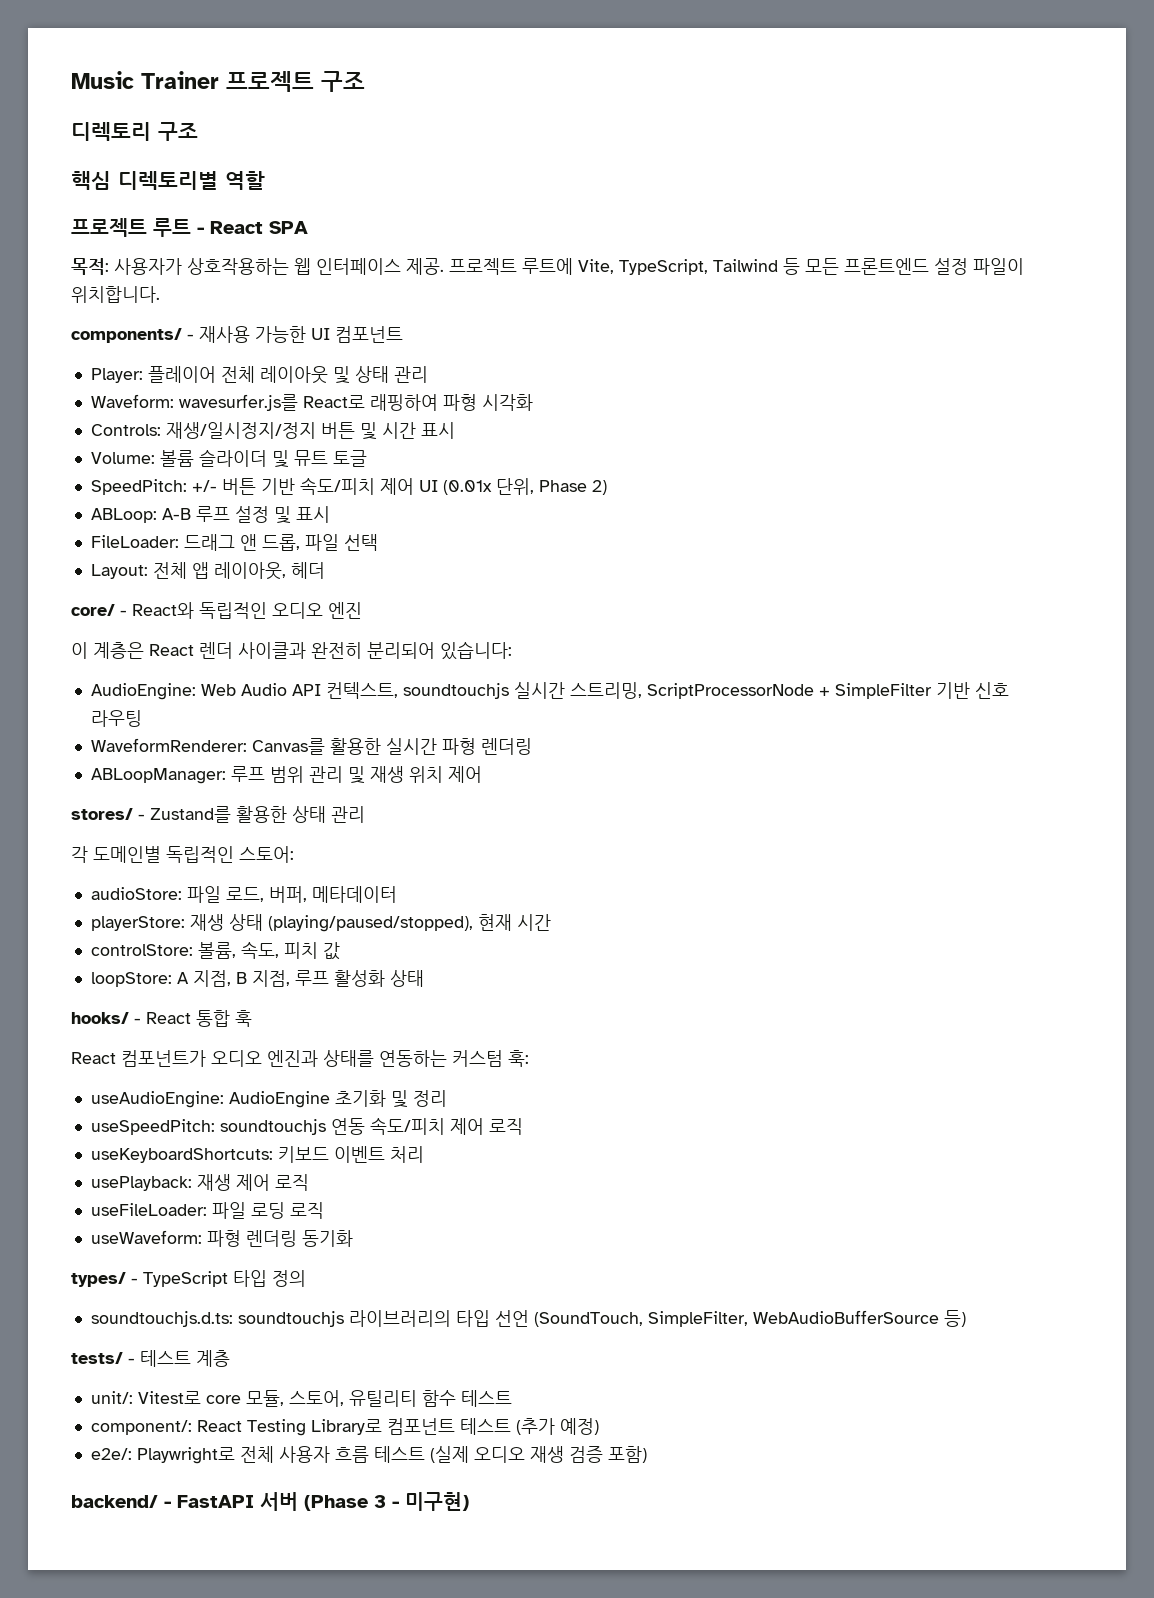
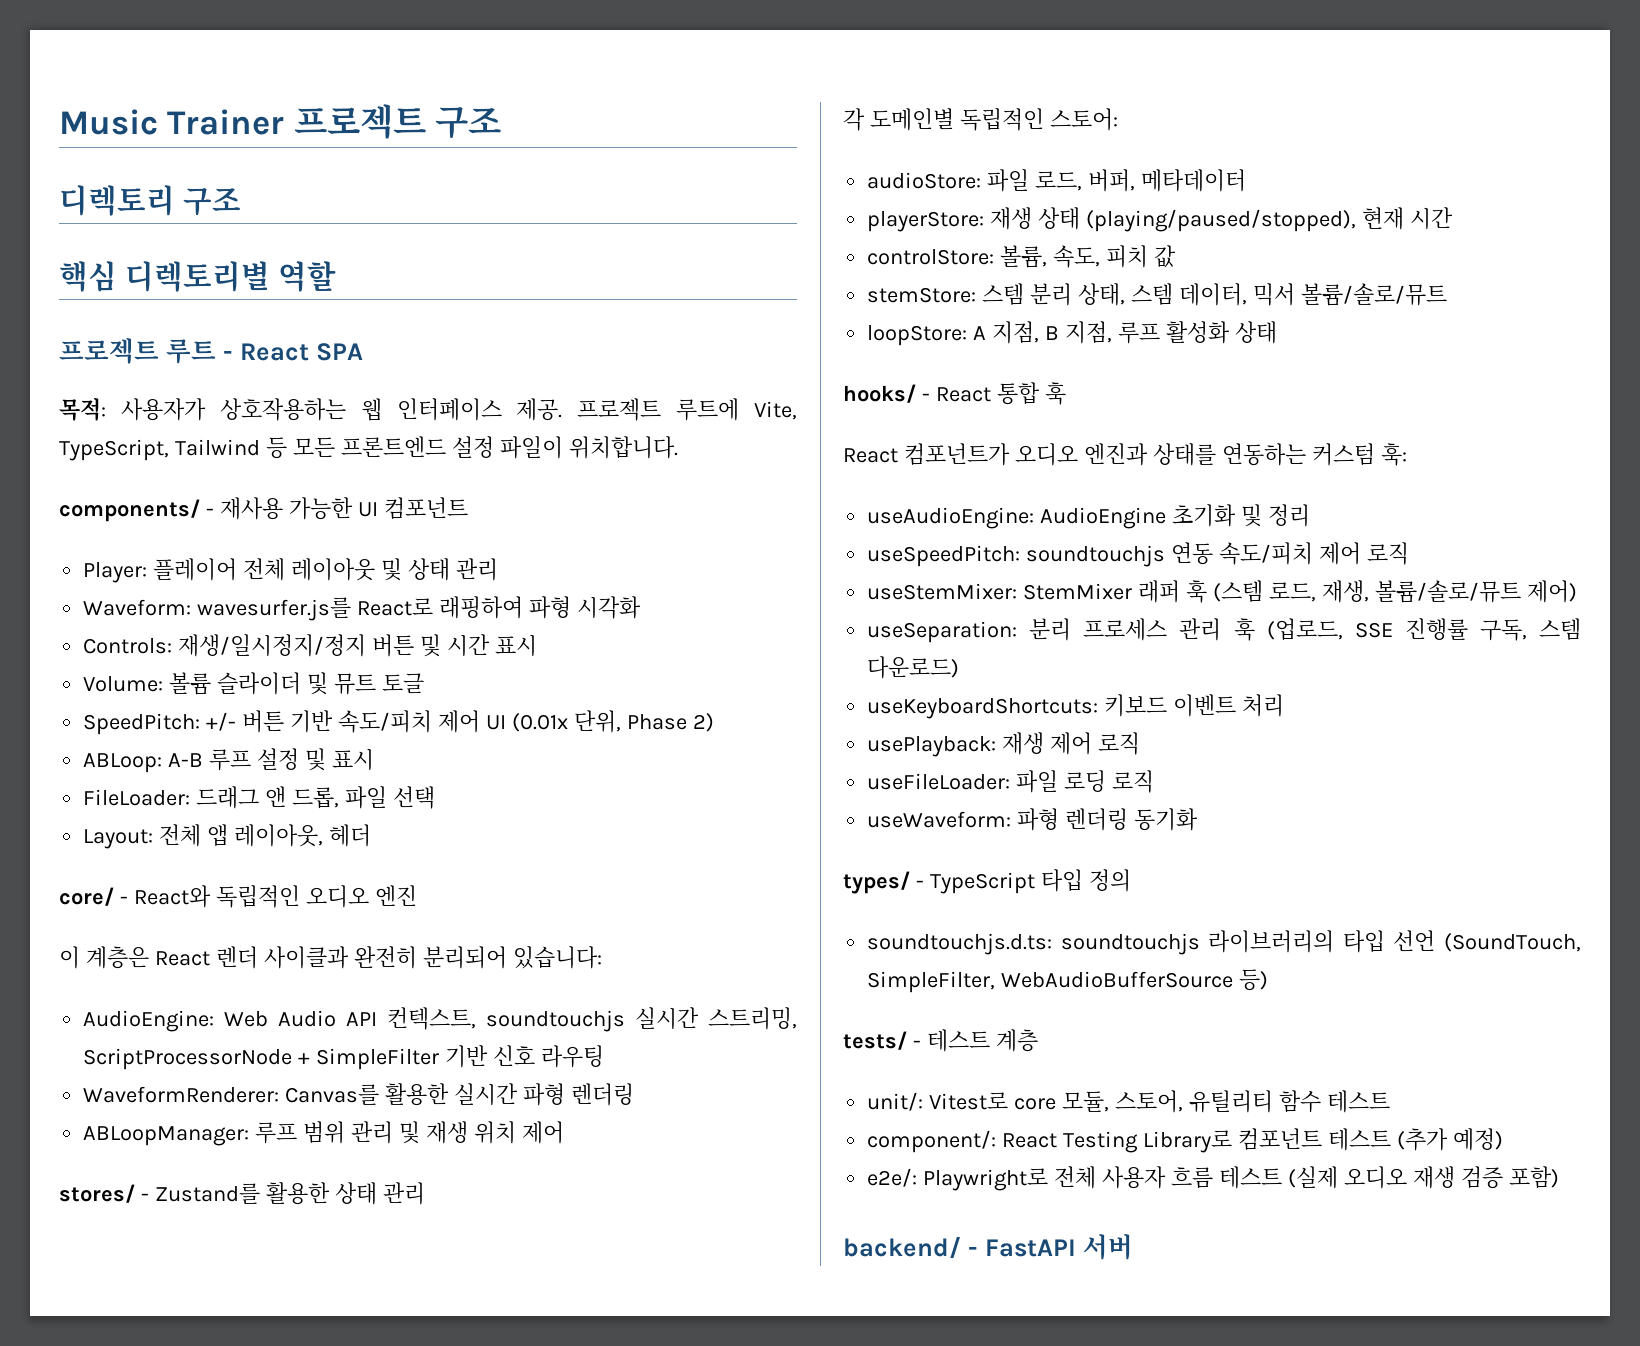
(340, 951) none -> [867,283,1447,306] // stemStore: 스템 분리 상태, 스템 데이터, 믹서 볼륨/솔로/뮤트
(523, 1126) none -> [867,580,1577,603] [867,618,1581,643] [867,656,960,679] // useStemMixer: StemMixer 래퍼 훅 (스템 로드, 재생, 볼륨/솔로/뮤트 제어) // useSeparation: 분리 프로세스 관리 훅 (업로드, SSE 진행률 구독, 스템 다운로드)
[304,1492,469,1511] (Phase 3 - 미구현) -> (1133, 1247) none

